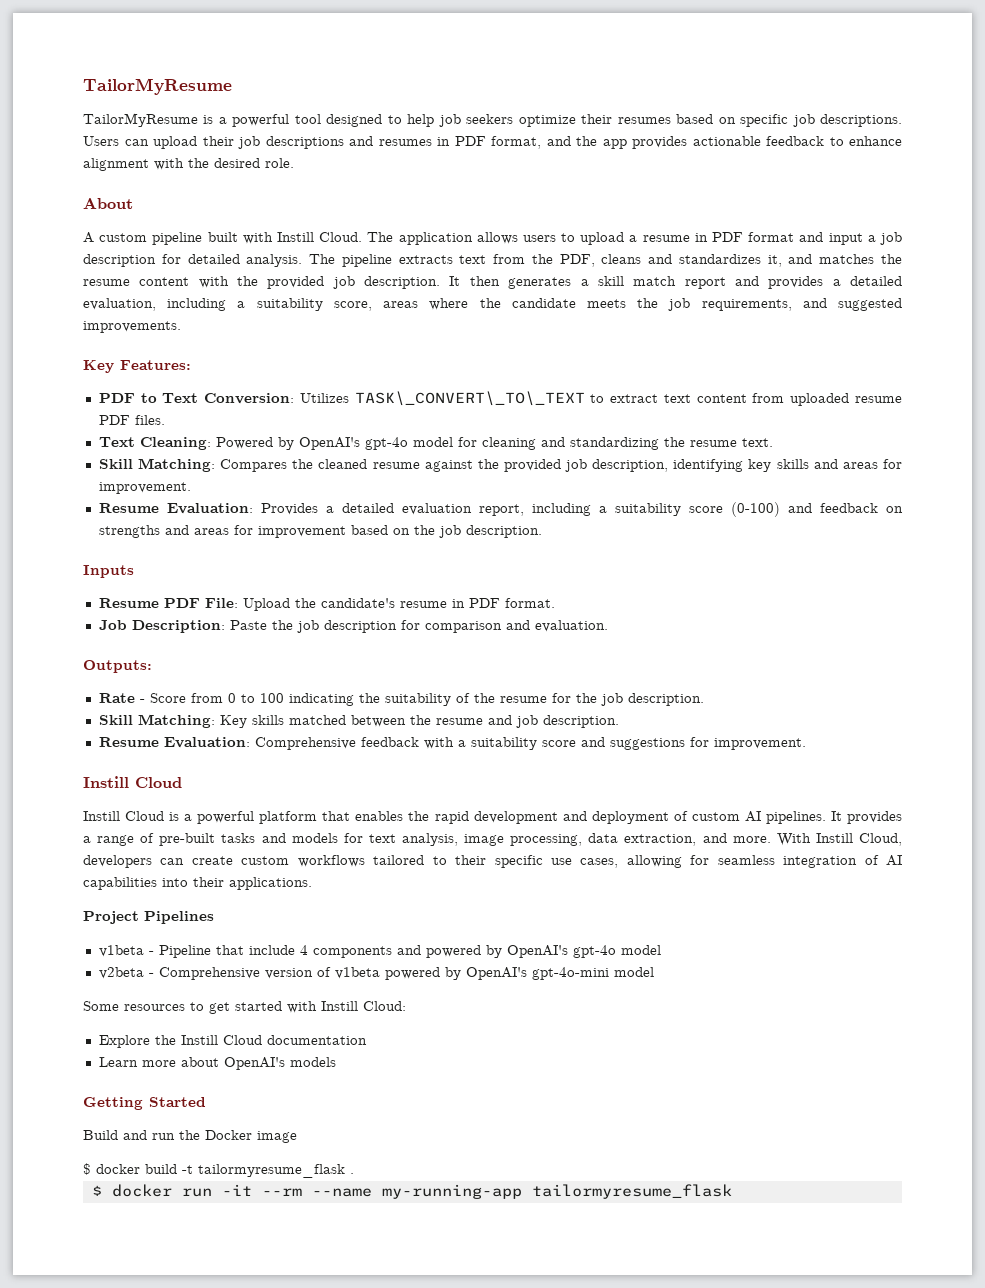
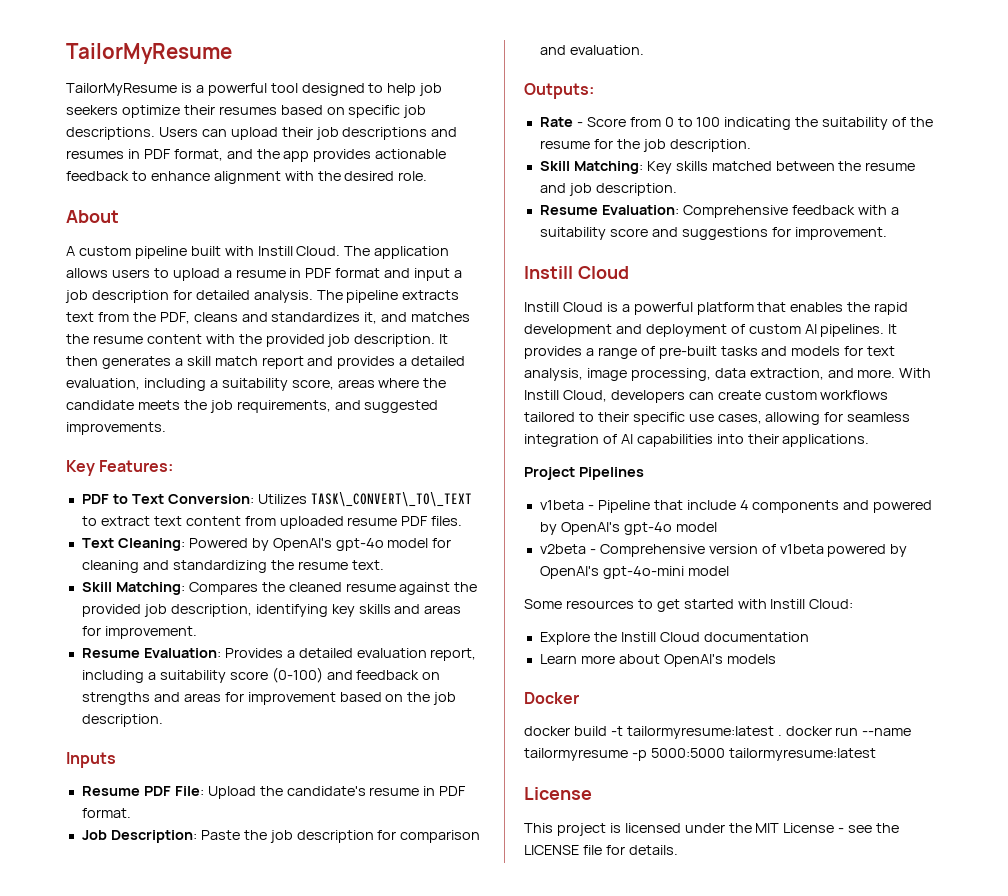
[83,1097,206,1110] [83,1130,297,1143] [83,1163,91,1175] Getting Started // Build and run the Docker image // $ -> [524,692,579,704] Docker //
[198,1164,345,1178] tailormyresume_flask -> [626,726,774,739] tailormyresume:latest
[91,1185,102,1196] // $ -> (782, 735) none
[221,1184,732,1199] -it --rm --name my-running-app tailormyresume_flask -> [862,728,912,736] [524,748,876,761] [524,787,592,800] [524,823,900,836] [524,845,678,855] --name tailormyresume -p 5000:5000 tailormyresume:latest // License // This project is licensed under the MIT License - see the LICENSE file for details.

